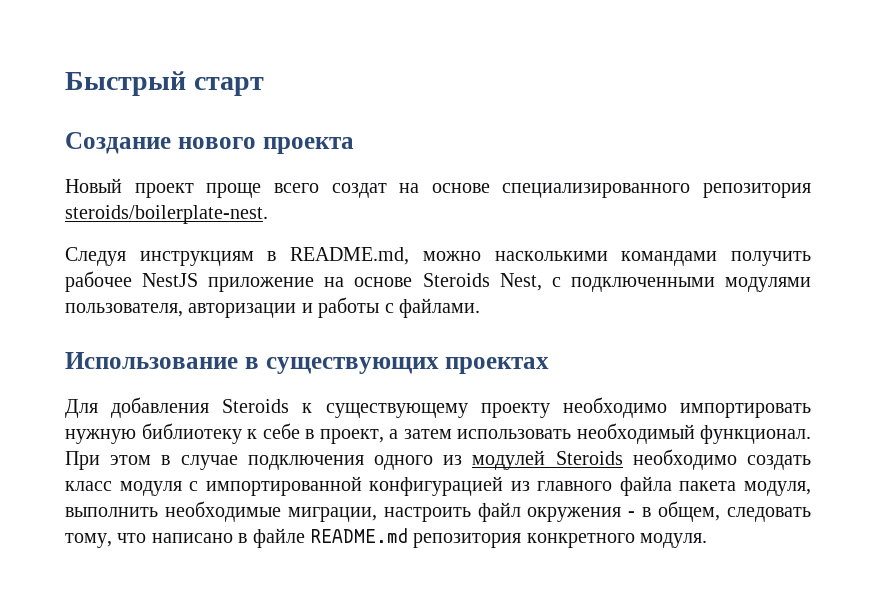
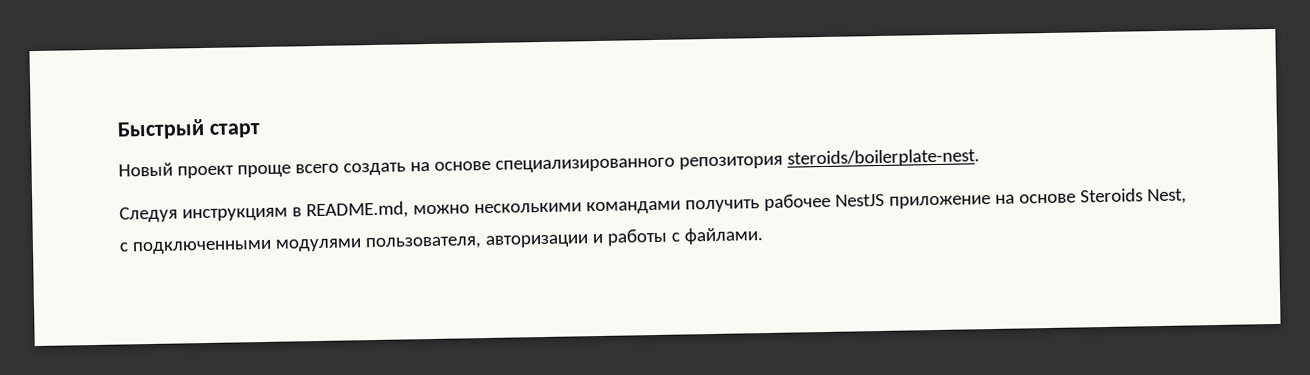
[65,132,354,154] // Создание нового проекта -> (261, 130) none
[331,183,387,198] создат -> [342,162,406,176] создать
[494,251,608,261] насколькими -> [473,202,582,214] несколькими
[65,352,550,374] [65,397,811,418] [65,423,811,444] [65,449,811,470] [65,476,811,496] [65,501,812,522] [65,528,708,548] // Использование в существующих проектах // Для добавления Steroids к существующему проекту необходимо импортировать нужную библиотеку к себе в проект, а затем использовать необходимый функционал. При этом в случае подключения одного из модулей Steroids необходимо создать класс модуля с импортированной конфигурацией из главного файла пакета модуля, выполнить необходимые миграции, настроить файл окружения - в общем, следовать тому, что написано в файле README.md репозитория конкретного модуля. -> (764, 236) none

